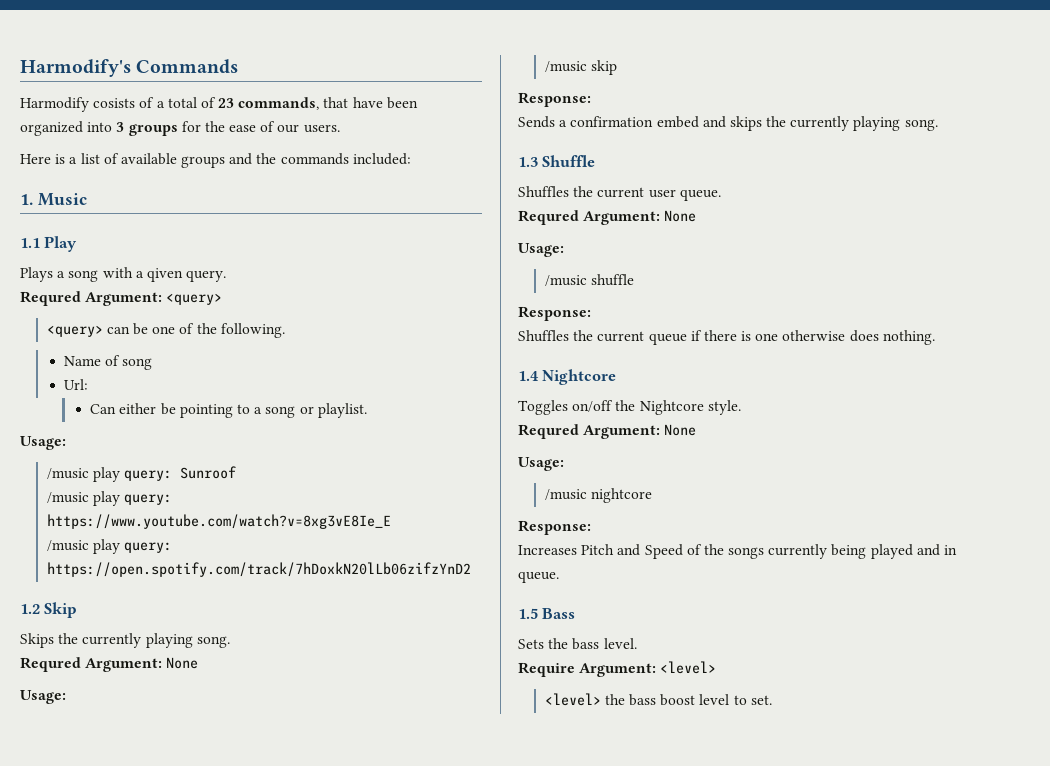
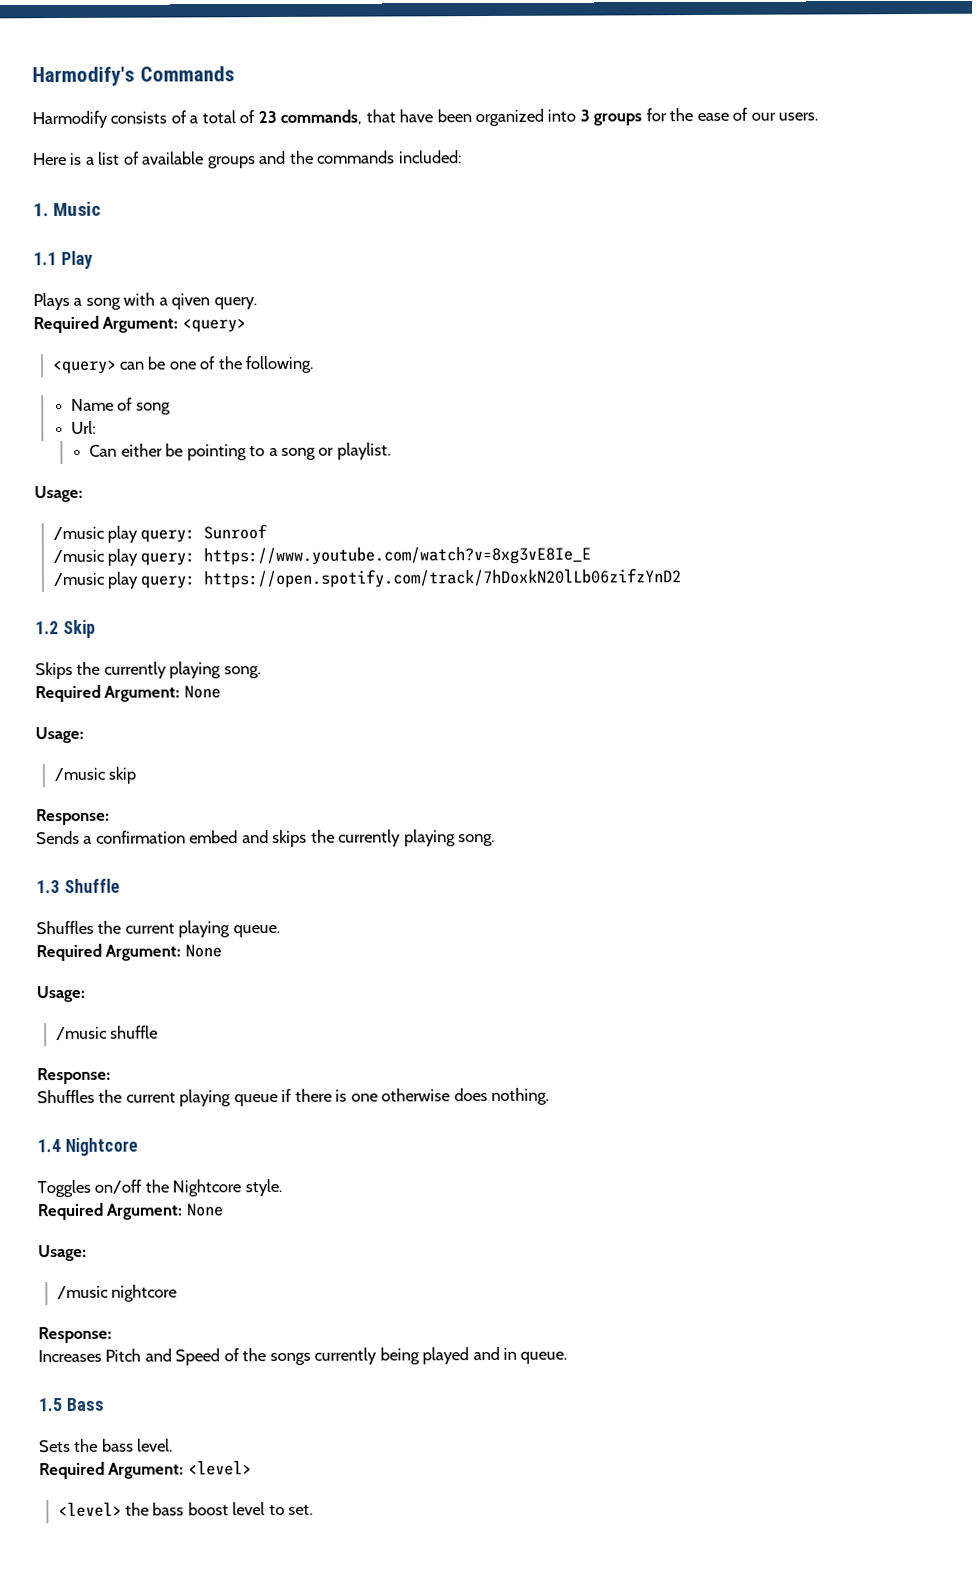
[93,98,136,108] cosists -> [110,111,168,124] consists
[20,291,81,306] Requred -> [33,315,99,334] Required
[20,657,81,672] Requred -> [35,684,101,703] Required
[648,189,721,201] [518,210,579,225] user queue. // Requred -> [178,920,280,938] [36,943,102,962] playing queue. // Required
(645, 336) none -> [179,1089,232,1107] playing
[518,424,579,439] Requred -> [37,1202,104,1221] Required
[518,662,575,677] Require -> [39,1461,105,1480] Required

